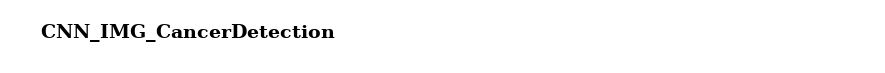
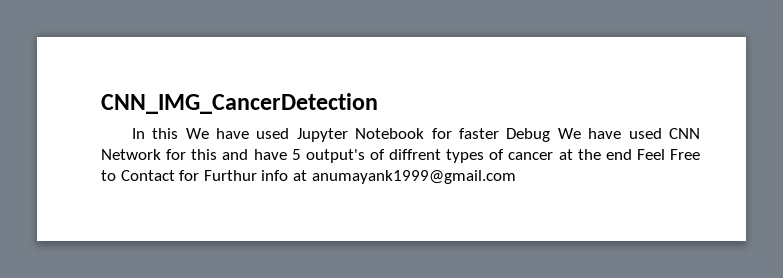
(335, 33) none -> [131,128,701,142] [101,149,700,163] [101,170,516,184] // In this We have used Jupyter Notebook for faster Debug We have used CNN Network for this and have 5 output's of diffrent types of cancer at the end Feel Free to Contact for Furthur info at anumayank1999@gmail.com

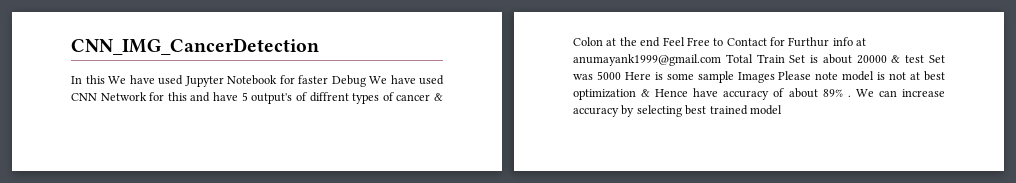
(554, 156) none -> [434,93,444,101] [573,37,603,46] & Colon
(516, 177) none -> [725,54,945,64] [573,71,945,83] [573,88,945,100] [573,105,782,117] Total Train Set is about 20000 & test Set was 5000 Here is some sample Images Please note model is not at best optimization & Hence have accuracy of about 89% . We can increase accuracy by selecting best trained model

